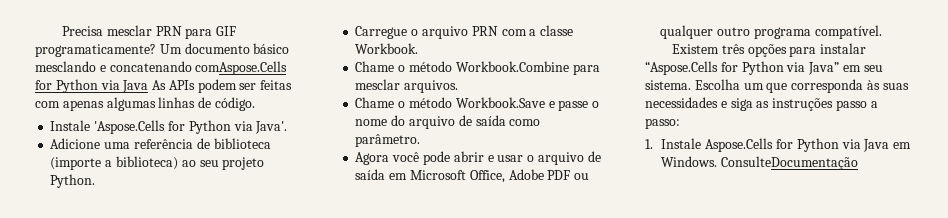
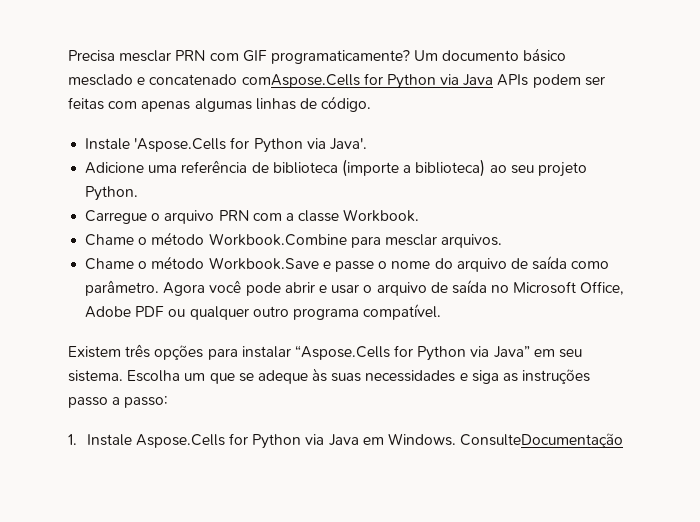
[185,28,213,39] para -> [209,53,239,61] com
[35,61,192,72] mesclando e concatenando -> [68,74,238,86] mesclado e concatenado
[152,80,167,90] As -> (494, 80) none
(421, 140) // -> (160, 288) none
[389,173,408,180] em -> [491,285,510,293] no
[791,79,864,93] corresponda -> [238,370,308,384] se adeque

